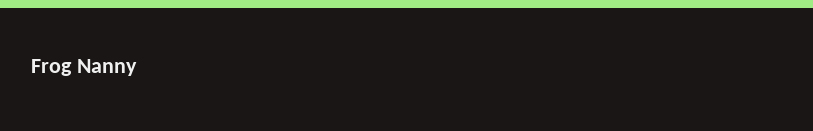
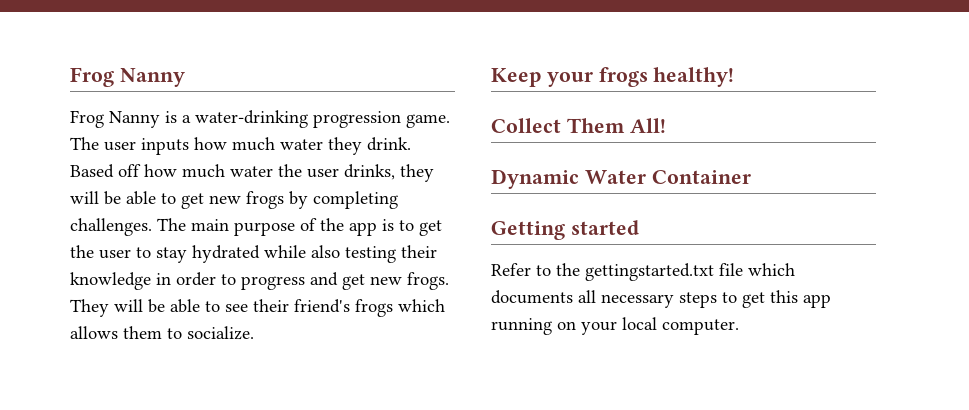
[31,59,137,76] Frog Nanny -> [70,67,185,87] [70,110,450,128] [70,137,411,155] [70,164,434,182] [70,191,398,209] [70,218,442,236] [70,245,437,263] [70,272,449,290] [70,299,445,317] [70,326,254,340] [491,67,735,87] [491,118,666,133] [491,169,751,189] [491,220,639,240] [491,263,795,281] [491,290,831,308] [491,317,739,335] Frog Nanny // Frog Nanny is a water-drinking progression game. The user inputs how much water they drink. Based off how much water the user drinks, they will be able to get new frogs by completing challenges. The main purpose of the app is to get the user to stay hydrated while also testing their knowledge in order to progress and get new frogs. They will be able to see their friend's frogs which allows them to socialize. // Keep your frogs healthy! // Collect Them All! // Dynamic Water Container // Getting started // Refer to the gettingstarted.txt file which documents all necessary steps to get this app running on your local computer.

